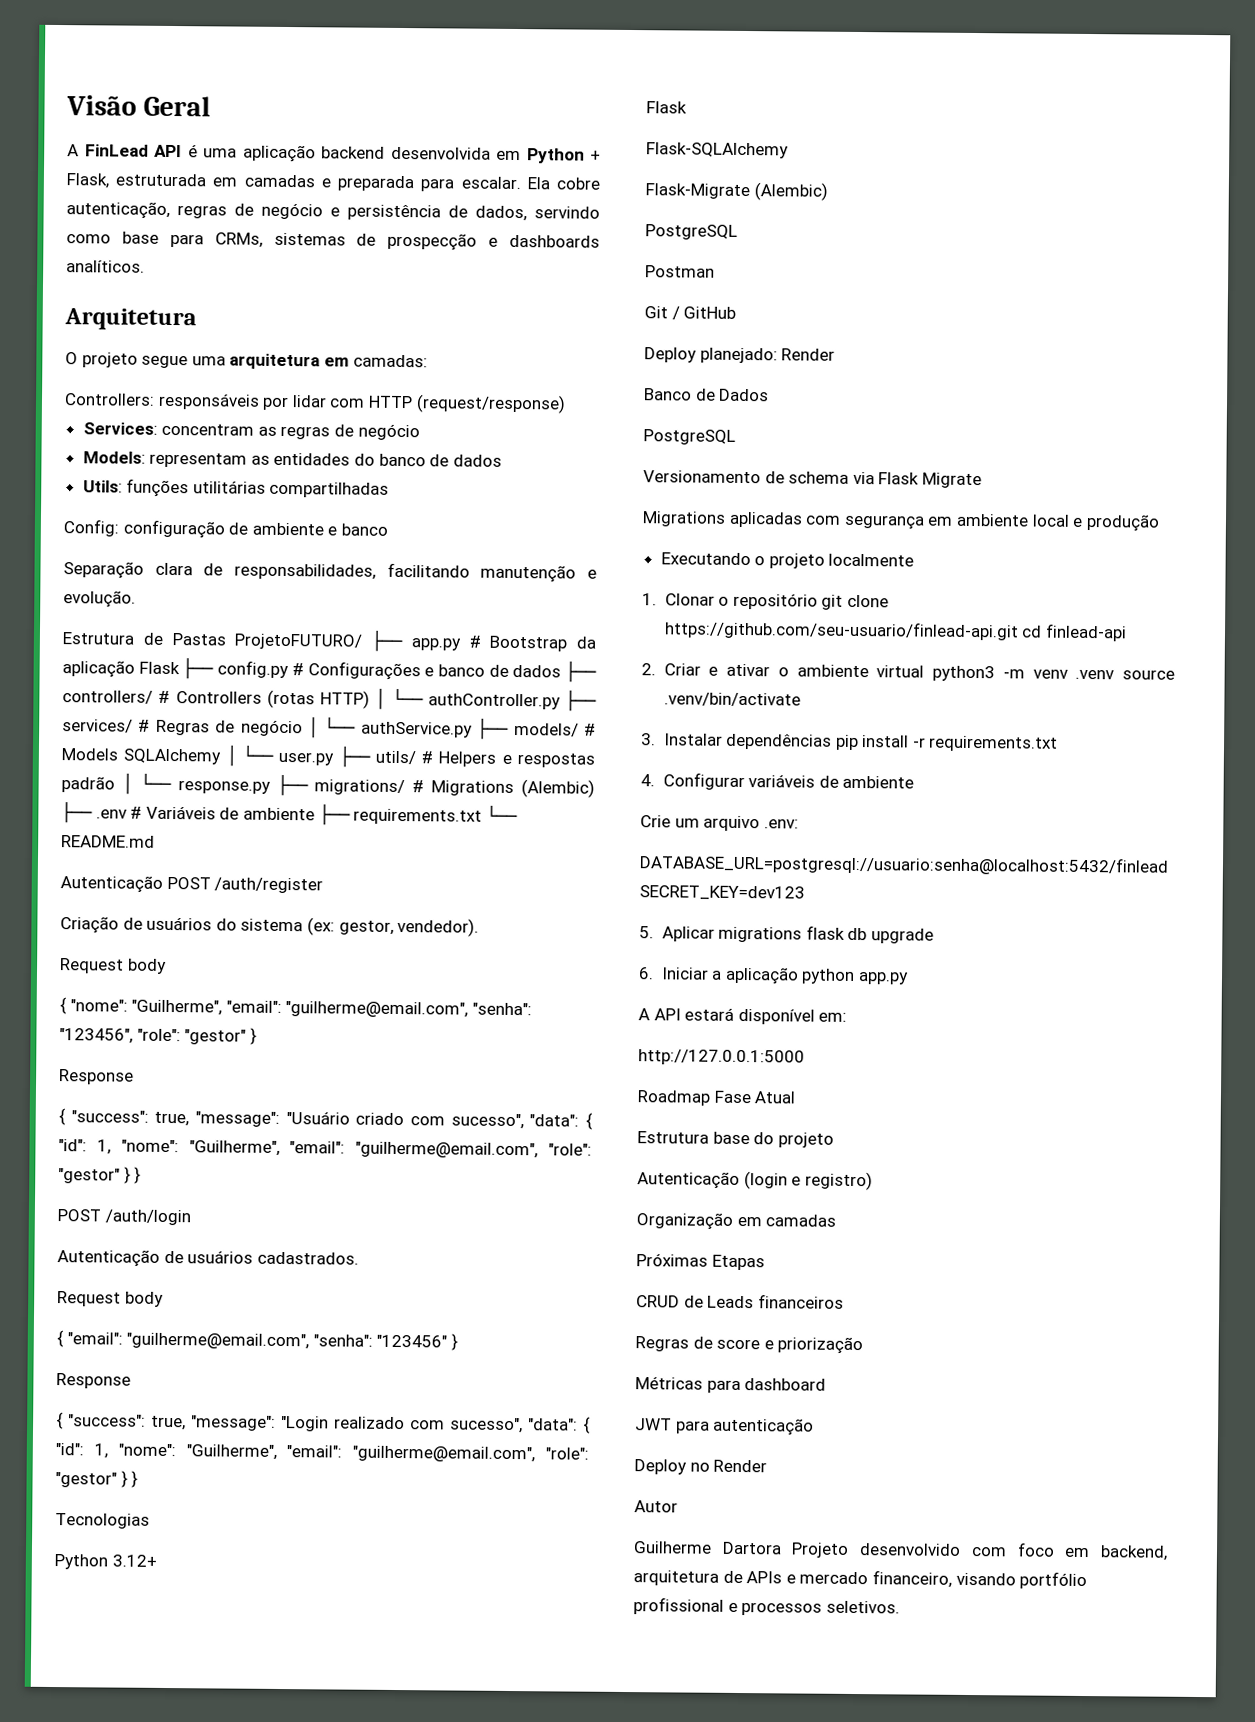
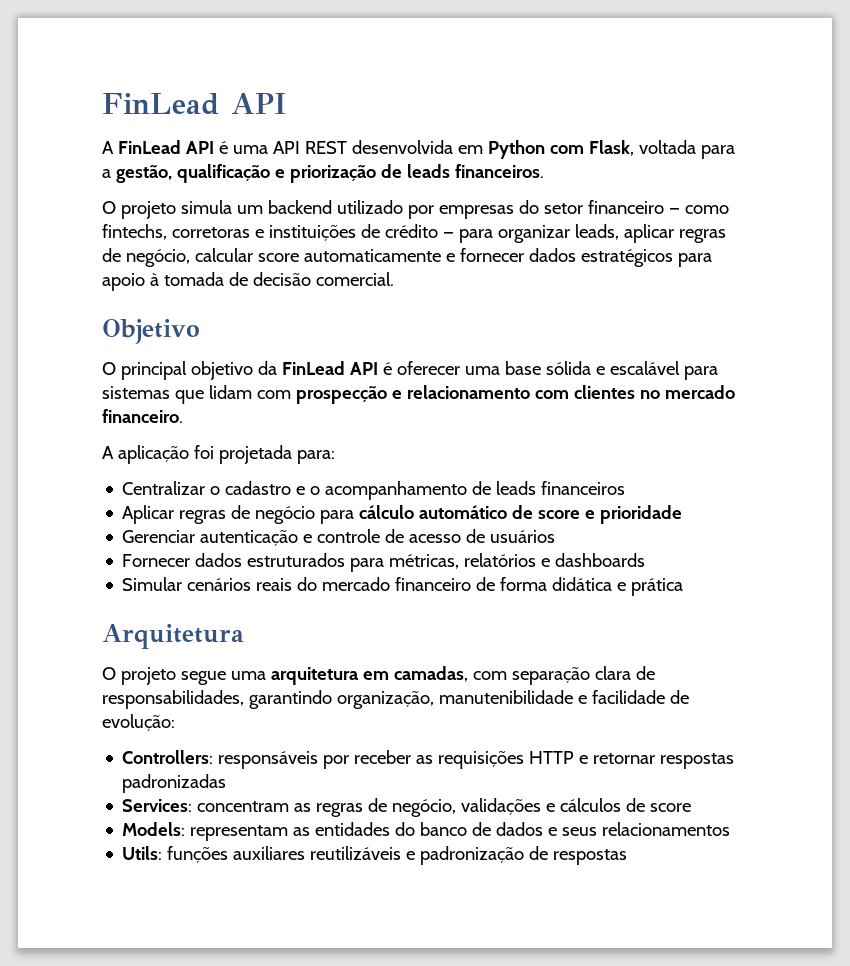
[66,95,212,117] Visão Geral -> [102,93,286,115] FinLead API
[242,144,385,163] aplicação backend -> [272,141,347,154] API REST
[590,150,601,161] [66,173,600,192] [66,201,600,222] [66,231,600,251] [66,260,145,273] + Flask, estruturada em camadas e preparada para escalar. Ela cobre autenticação, regras de negócio e persistência de dados, servindo como base para CRMs, sistemas de prospecção e dashboards analíticos. -> [549,140,735,159] [102,164,544,183] [102,200,729,219] [102,224,726,243] [102,248,712,267] [102,272,394,291] [102,319,200,344] [102,361,718,380] [102,385,735,404] [102,409,183,423] [102,445,335,464] [122,481,626,500] [122,505,683,524] [122,529,556,546] [122,553,646,572] [122,577,684,596] com Flask, voltada para a gestão, qualificação e priorização de leads financeiros. // O projeto simula um backend utilizado por empresas do setor financeiro — como fintechs, corretoras e instituições de crédito — para organizar leads, aplicar regras de negócio, calcular score automaticamente e fornecer dados estratégicos para apoio à tomada de decisão comercial. // Objetivo // O principal objetivo da FinLead API é oferecer uma base sólida e escalável para sistemas que lidam com prospecção e relacionamento com clientes no mercado financeiro. // A aplicação foi projetada para: // Centralizar o cadastro e o acompanhamento de leads financeiros // Aplicar regras de negócio para cálculo automático de score e prioridade // Gerenciar autenticação e controle de acesso de usuários // Fornecer dados estruturados para métricas, relatórios e dashboards // Simular cenários reais do mercado financeiro de forma didática e prática
[352,354,428,368] [64,392,566,414] camadas: // Controllers: responsáveis por lidar com HTTP (request/response) -> [393,666,655,685] [102,690,689,709] [102,714,175,731] [122,750,735,769] [122,774,227,793] camadas, com separação clara de responsabilidades, garantindo organização, manutenibilidade e facilidade de evolução: // Controllers: responsáveis por receber as requisições HTTP e retornar respostas padronizadas
[357,423,420,441] negócio -> [392,798,692,817] negócio, validações e cálculos de score
(502, 460) none -> [548,822,731,836] e seus relacionamentos
[192,480,390,498] [63,519,388,539] [63,561,597,583] [63,590,136,608] [62,630,596,653] [62,658,597,683] [62,688,597,712] [62,717,596,740] [61,745,596,768] [61,773,595,798] [61,802,518,826] [61,835,155,848] [60,875,324,894] [60,916,480,937] [60,958,167,974] [59,997,532,1018] [59,1027,257,1045] [59,1069,134,1085] [58,1108,593,1130] [58,1139,592,1159] [58,1166,142,1184] [57,1209,191,1226] [57,1249,359,1267] [57,1291,164,1307] [56,1330,458,1351] [56,1373,131,1389] [56,1412,591,1434] [55,1443,589,1463] [55,1470,139,1488] [55,1513,150,1529] [54,1554,157,1570] [646,101,687,114] [646,142,789,159] [645,182,828,201] [645,224,738,240] [645,265,715,278] [644,306,737,320] [644,347,836,364] [644,388,770,402] [643,429,736,445] [643,470,982,489] [642,511,1160,532] [660,552,915,569] [642,592,889,610] [663,620,1127,642] [641,663,1175,682] [663,692,801,707] [641,733,1059,752] [640,772,915,791] [640,815,799,832] [639,854,1169,876] [639,885,805,901] [639,925,934,944] [638,966,909,985] [638,1007,848,1025] [638,1049,805,1066] [637,1090,796,1106] [637,1131,834,1148] [637,1171,873,1191] [636,1212,837,1230] [636,1253,765,1271] [636,1294,844,1309] [635,1336,864,1355] [635,1376,827,1394] [635,1417,815,1436] [634,1459,768,1475] [634,1500,678,1513] [633,1541,1168,1561] [633,1570,1088,1590] [633,1597,900,1616] utilitárias compartilhadas // Config: configuração de ambiente e banco // Separação clara de responsabilidades, facilitando manutenção e evolução. // Estrutura de Pastas ProjetoFUTURO/ ├── app.py # Bootstrap da aplicação Flask ├── config.py # Configurações e banco de dados ├── controllers/ # Controllers (rotas HTTP) │ └── authController.py ├── services/ # Regras de negócio │ └── authService.py ├── models/ # Models SQLAlchemy │ └── user.py ├── utils/ # Helpers e respostas padrão │ └── response.py ├── migrations/ # Migrations (Alembic) ├── .env # Variáveis de ambiente ├── requirements.txt └── README.md // Autenticação POST /auth/register // Criação de usuários do sistema (ex: gestor, vendedor). // Request body // { "nome": "Guilherme", "email": "guilherme@email.com", "senha": "123456", "role": "gestor" } // Response // { "success": true, "message": "Usuário criado com sucesso", "data": { "id": 1, "nome": "Guilherme", "email": "guilherme@email.com", "role": "gestor" } } // POST /auth/login // Autenticação de usuários cadastrados. // Request body // { "email": "guilherme@email.com", "senha": "123456" } // Response // { "success": true, "message": "Login realizado com sucesso", "data": { "id": 1, "nome": "Guilherme", "email": "guilherme@email.com", "role": "gestor" } } // Tecnologias // Python 3.12+ // Flask // Flask-SQLAlchemy // Flask-Migrate (Alembic) // PostgreSQL // Postman // Git / GitHub // Deploy planejado: Render // Banco de Dados // PostgreSQL // Versionamento de schema via Flask Migrate // Migrations aplicadas com segurança em ambiente local e produção // Executando o projeto localmente // 1. Clonar o repositório git clone https://github.com/seu-usuario/finlead-api.git cd finlead-api // 2. Criar e ativar o ambiente virtual python3 -m venv .venv source .venv/bin/activate // 3. Instalar dependências pip install -r requirements.txt // 4. Configurar variáveis de ambiente // Crie um arquivo .env: // DATABASE_URL=postgresql://usuario:senha@localhost:5432/finlead SECRET_KEY=dev123 // 5. Aplicar migrations flask db upgrade // 6. Iniciar a aplicação python app.py // A API estará disponível em: // http://127.0.0.1:5000 // Roadmap Fase Atual // Estrutura base do projeto // Autenticação (login e registro) // Organização em camadas // Próximas Etapas // CRUD de Leads financeiros // Regras de score e priorização // Métricas para dashboard // JWT para autenticação // Deploy no Render // Autor // Guilherme Dartora Projeto desenvolvido com foco em backend, arquitetura de APIs e mercado financeiro, visando portfólio profissional e processos seletivos. -> [233,846,628,865] auxiliares reutilizáveis e padronização de respostas

